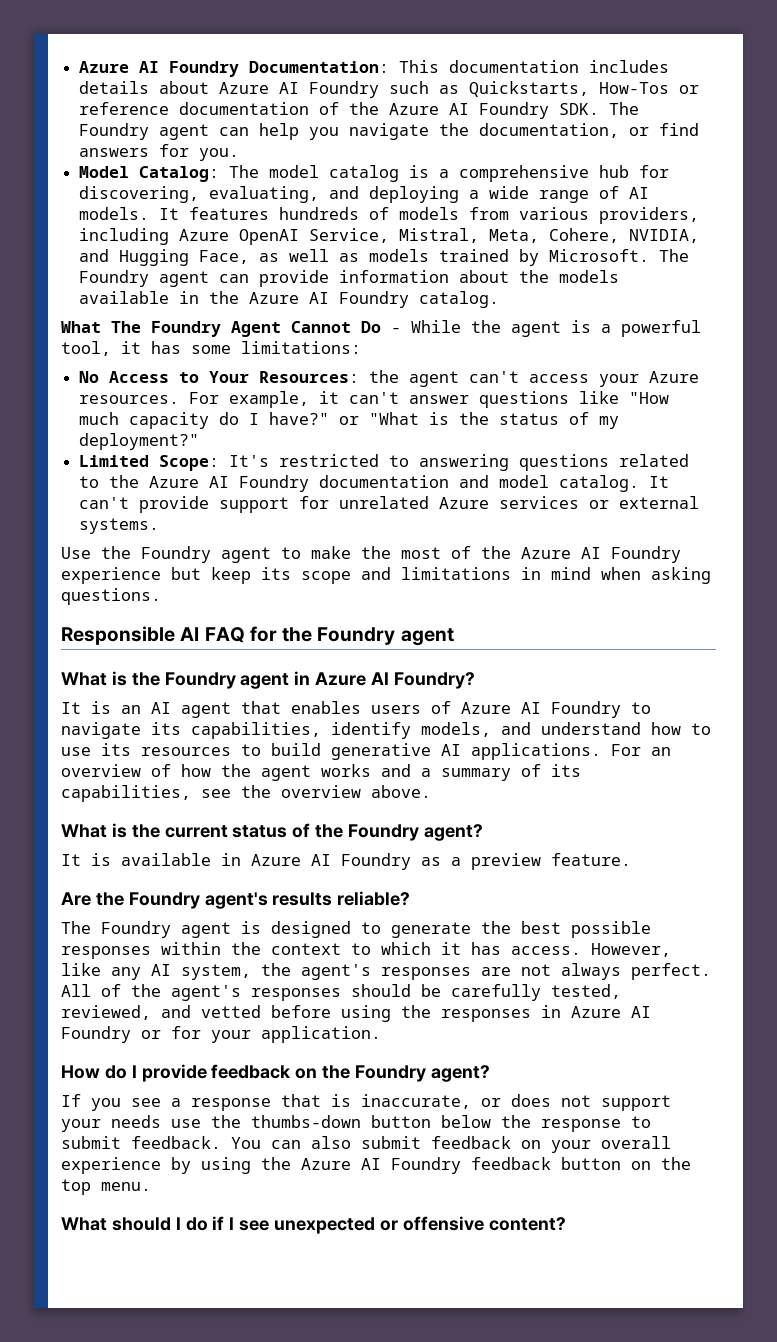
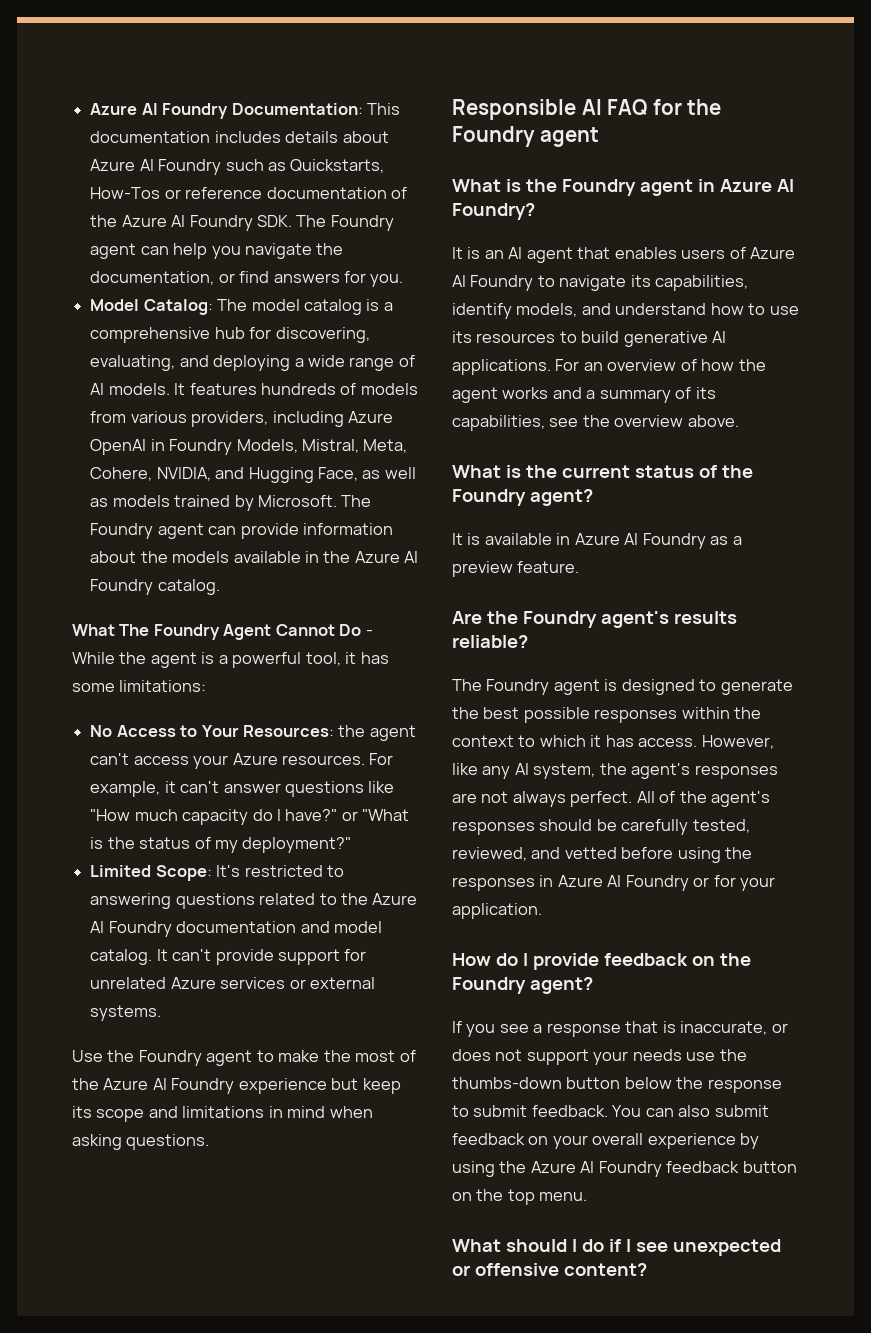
[309,228,390,243] Service, -> [150,439,298,455] in Foundry Models,

